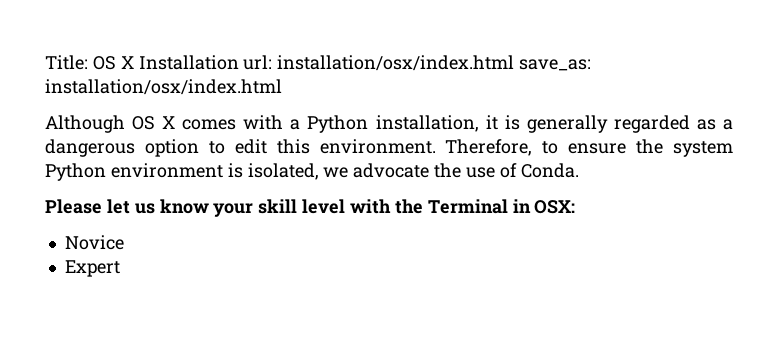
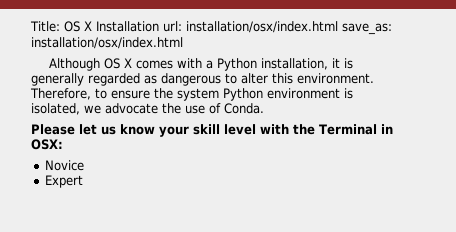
[723,119,734,130] [45,139,267,157] a dangerous option to edit -> [161,73,268,86] dangerous to alter

